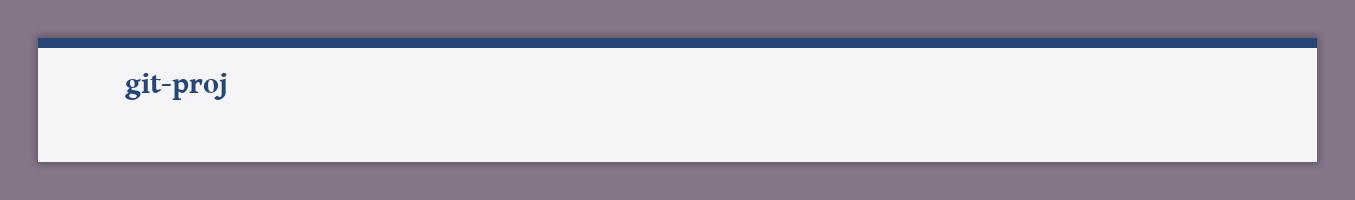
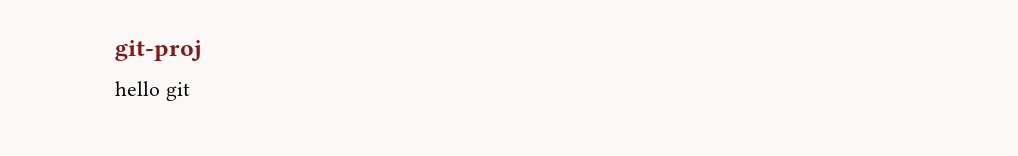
(228, 86) none -> [115,81,190,101] // hello git

